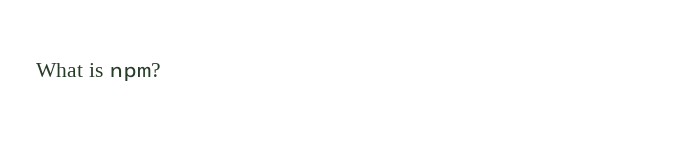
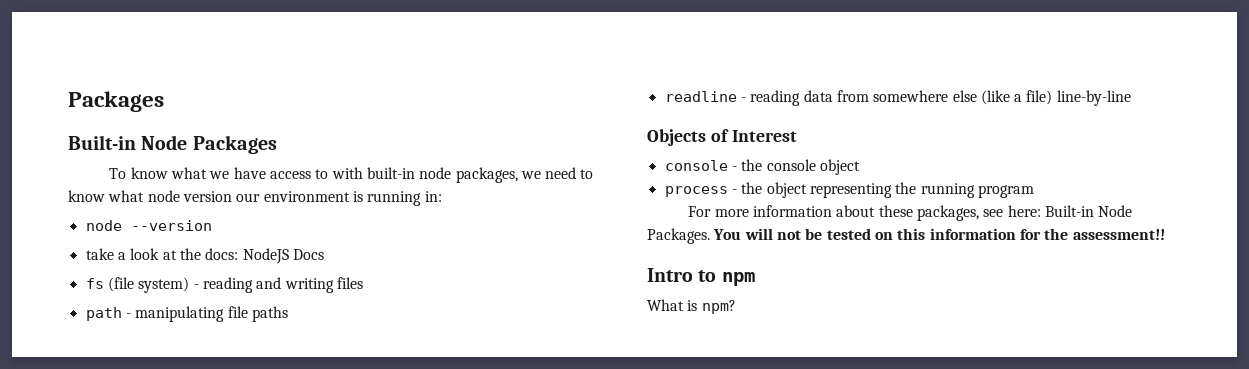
(36, 70) none -> [68,91,164,112] [68,135,277,154] [109,167,594,183] [68,190,442,206] [85,220,212,231] [85,248,324,264] [85,277,363,293] [85,306,288,322] [664,90,1131,106] [647,129,797,146] [664,159,860,175] [664,182,1034,198] [688,205,1133,221] [647,228,1165,244] [647,268,755,286] Packages // Built-in Node Packages // To know what we have access to with built-in node packages, we need to know what node version our environment is running in: // node --version // take a look at the docs: NodeJS Docs // fs (file system) - reading and writing files // path - manipulating file paths // readline - reading data from somewhere else (like a file) line-by-line // Objects of Interest // console - the console object // process - the object representing the running program // For more information about these packages, see here: Built-in Node Packages. You will not be tested on this information for the assessment!! // Intro to npm //

